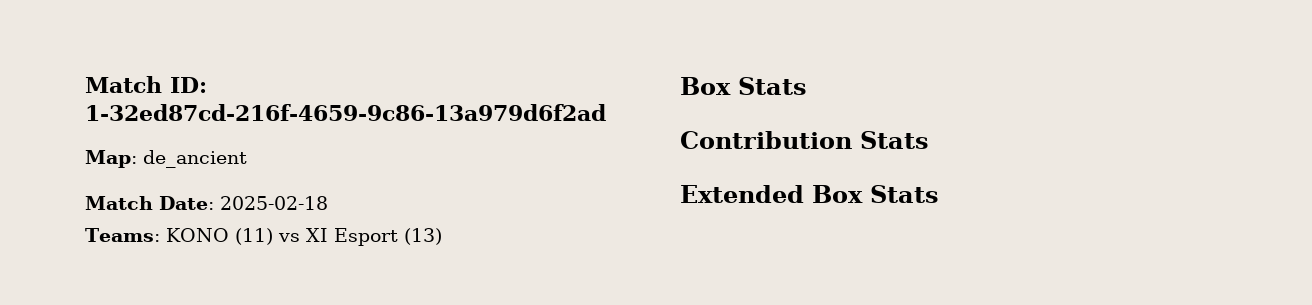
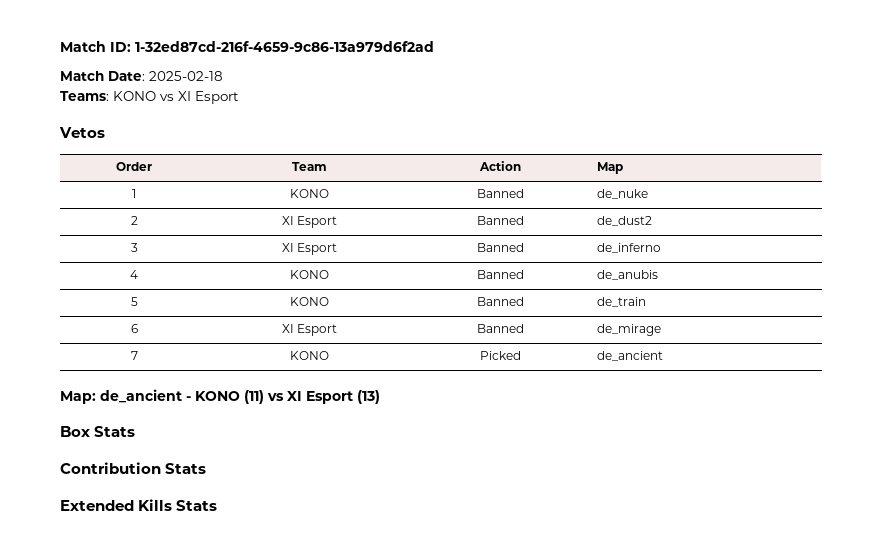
[85,150,247,168] // Map: de_ancient -> (434, 46) none
(229, 235) none -> [160,91,239,104] [59,127,105,138] [116,162,152,171] [292,162,327,171] [479,161,521,171] [596,162,623,174] [132,189,136,198] [290,189,329,198] [477,189,524,198] [596,189,648,199] [130,216,138,225] [281,216,338,228] [477,216,524,225] [596,216,652,226] [130,243,138,252] [281,243,338,255] [477,243,524,252] [596,243,661,253] [130,270,138,279] [290,270,329,279] [477,270,524,279] [596,270,658,280] [130,297,138,306] [290,297,329,306] [477,297,524,306] [596,297,646,307] [130,324,138,333] [281,324,338,336] [477,324,524,333] [596,324,661,336] [130,351,138,360] [290,351,329,360] [480,351,521,360] [596,351,663,361] [60,389,240,404] vs XI Esport // Vetos // Order | Team | Action | Map // 1 | KONO | Banned | de_nuke // 2 | XI Esport | Banned | de_dust2 // 3 | XI Esport | Banned | de_inferno // 4 | KONO | Banned | de_anubis // 5 | KONO | Banned | de_train // 6 | XI Esport | Banned | de_mirage // 7 | KONO | Picked | de_ancient // Map: de_ancient - KONO
[812,185,863,203] Box -> [138,499,173,511] Kills

